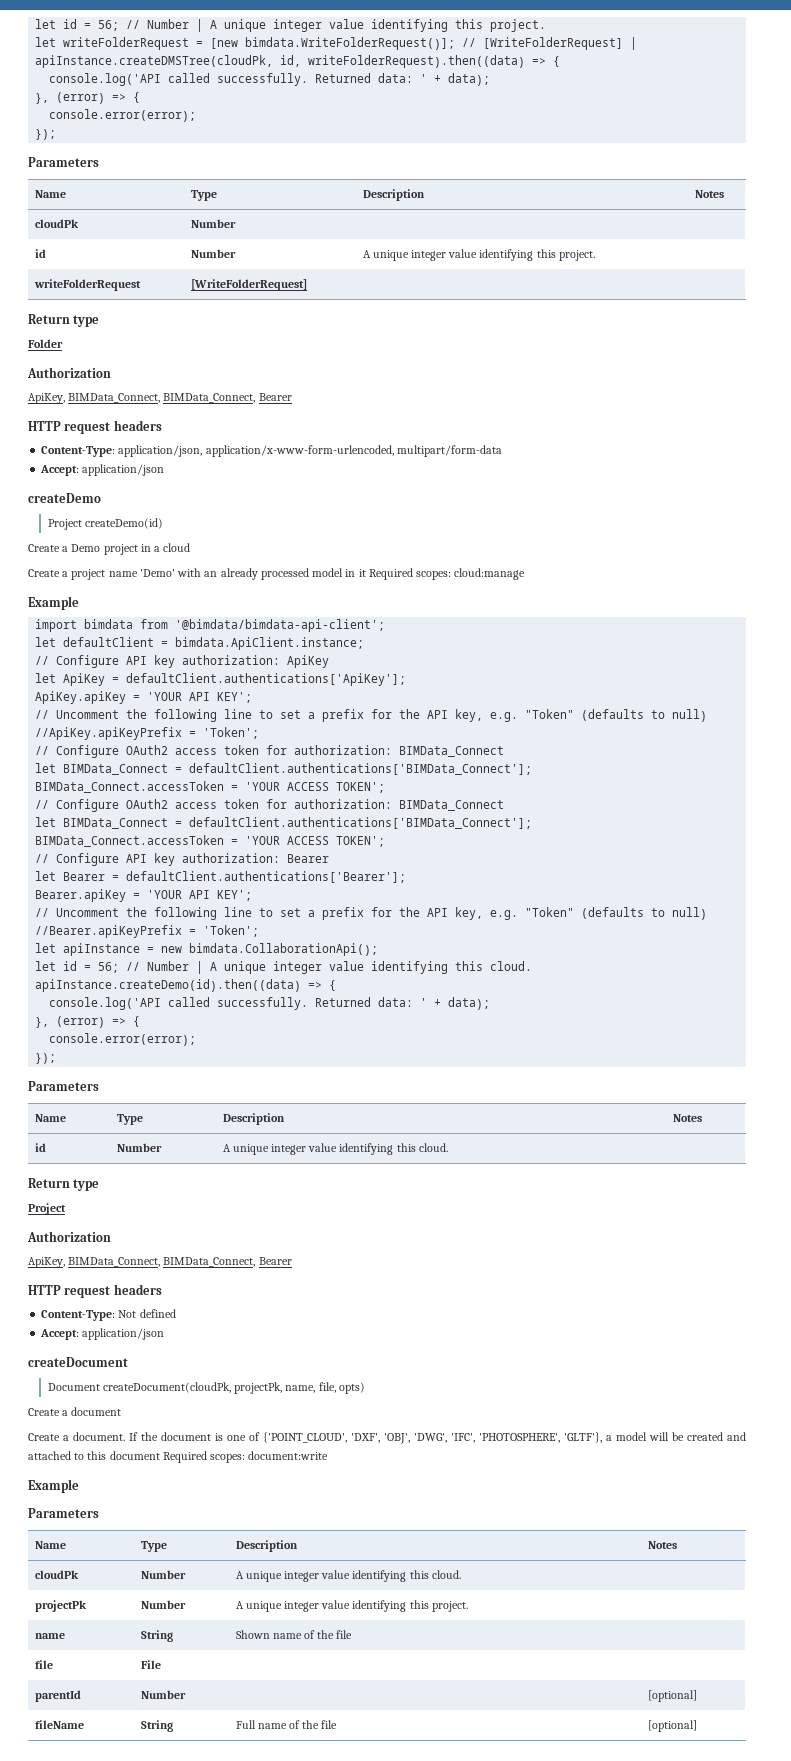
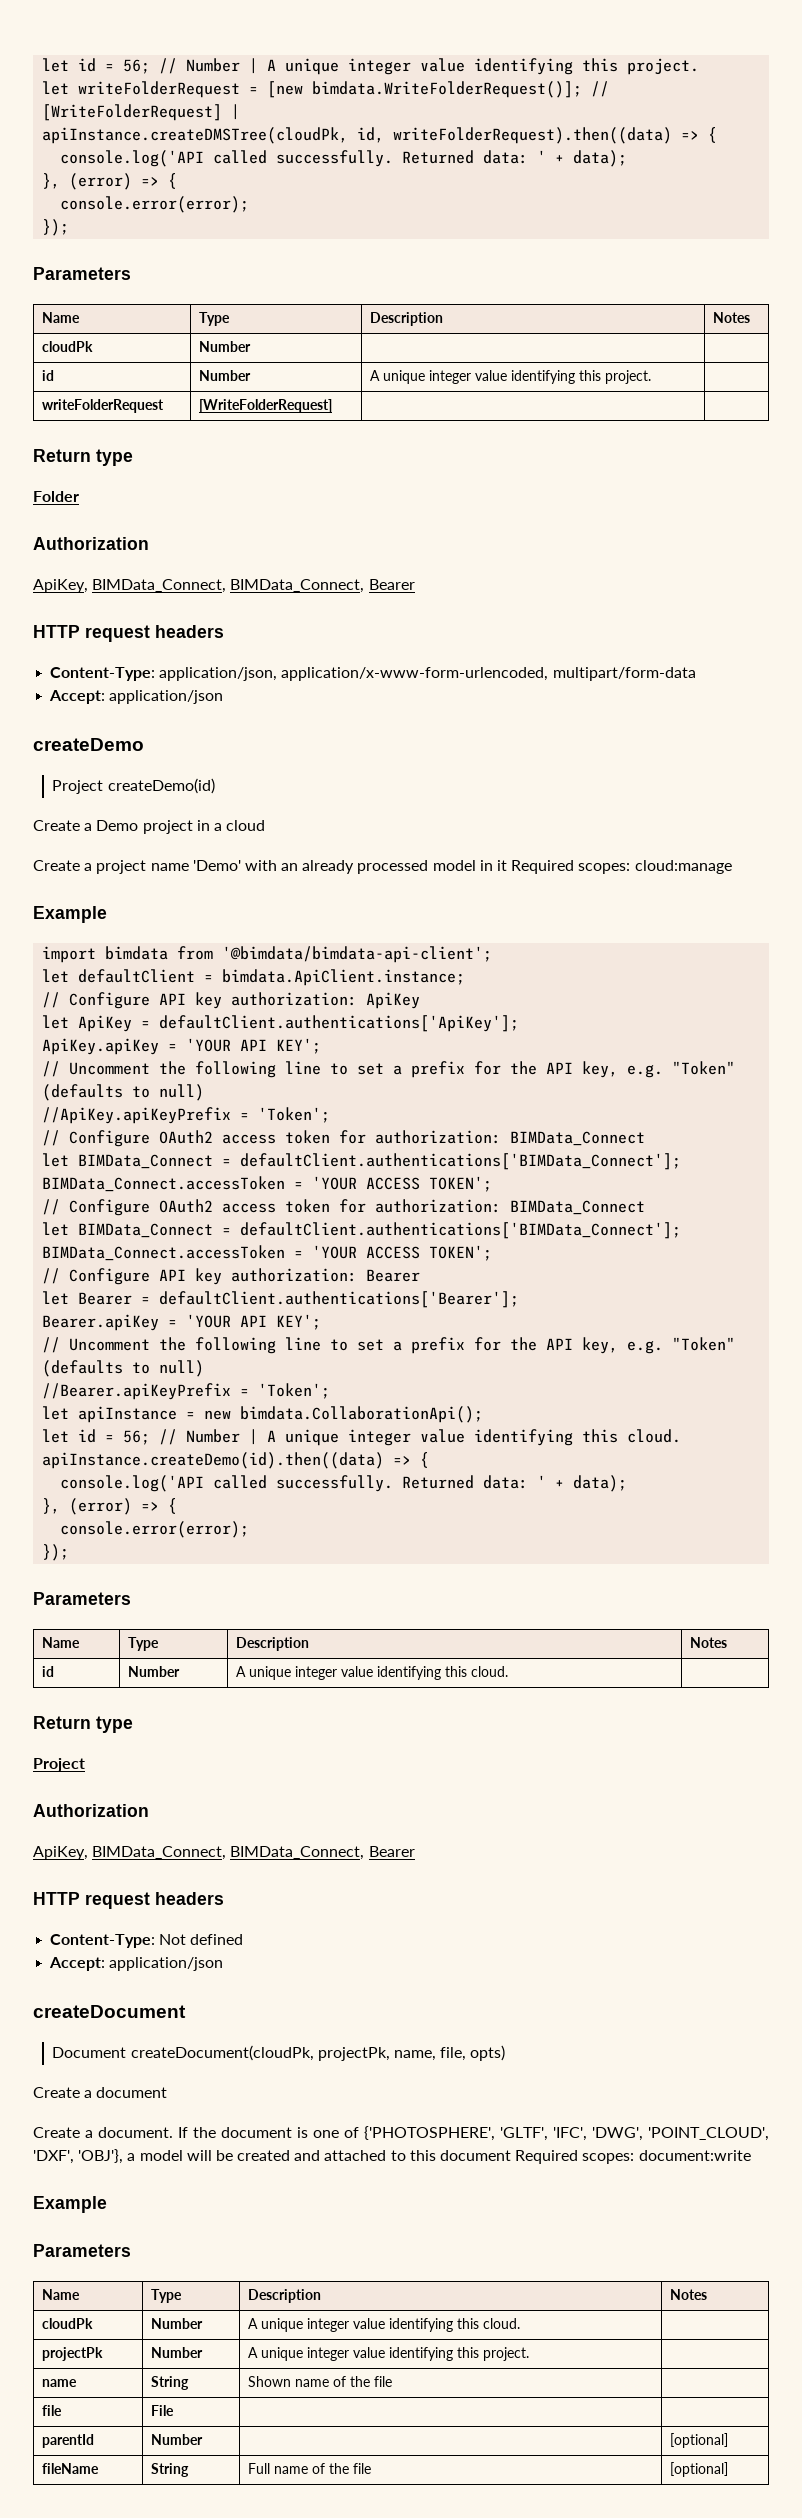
[263,1432,602,1444] {'POINT_CLOUD', 'DXF', 'OBJ', 'DWG', 'IFC', 'PHOTOSPHERE', 'GLTF'}, -> [364,2126,769,2141] [33,2149,124,2164] {'PHOTOSPHERE', 'GLTF', 'IFC', 'DWG', 'POINT_CLOUD', 'DXF', 'OBJ'},

